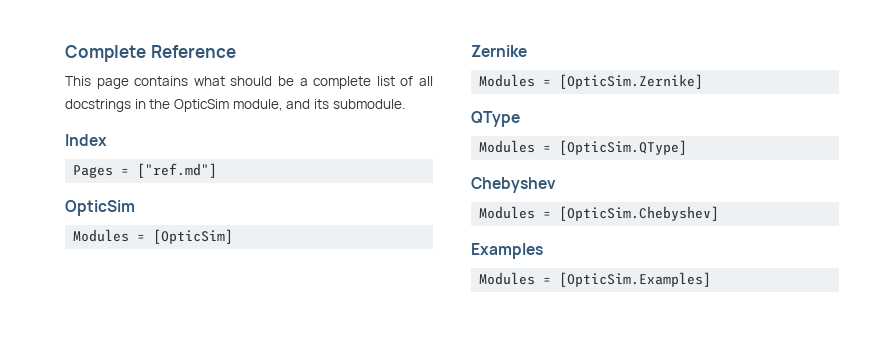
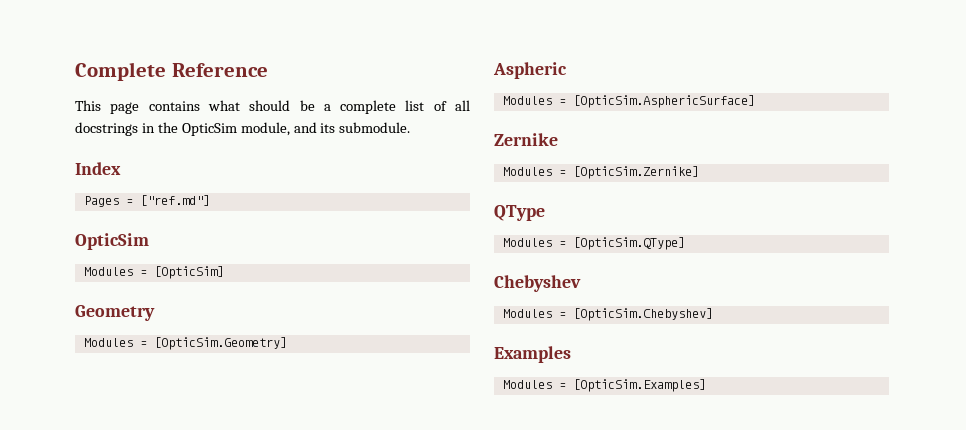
(234, 236) none -> [75,305,155,321] [83,337,287,350] [493,62,567,79] [502,95,755,108] // Geometry // Modules = [OpticSim.Geometry] // Aspheric // Modules = [OpticSim.AsphericSurface]

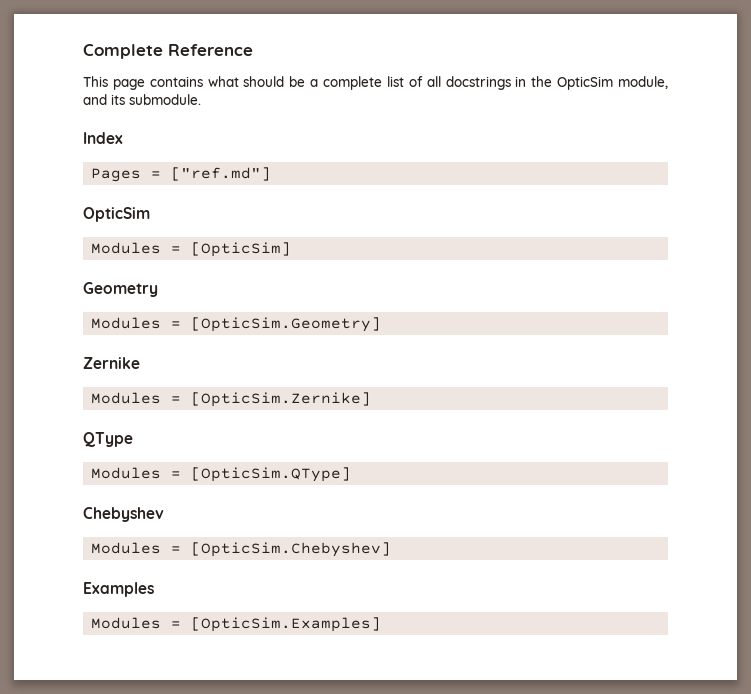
[493,62,567,79] [502,95,755,108] // Aspheric // Modules = [OpticSim.AsphericSurface] -> (382, 324) none

